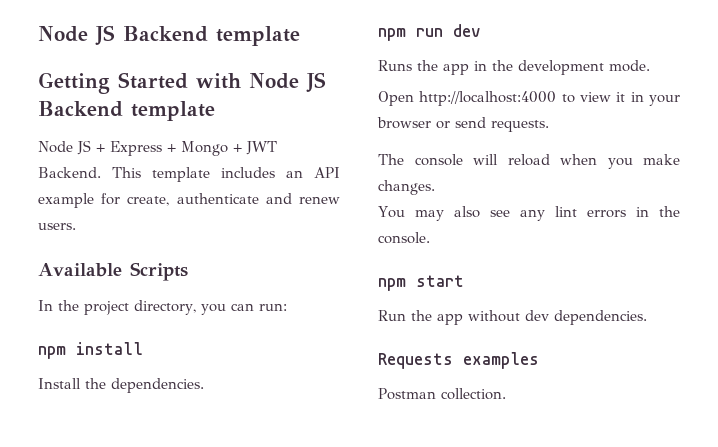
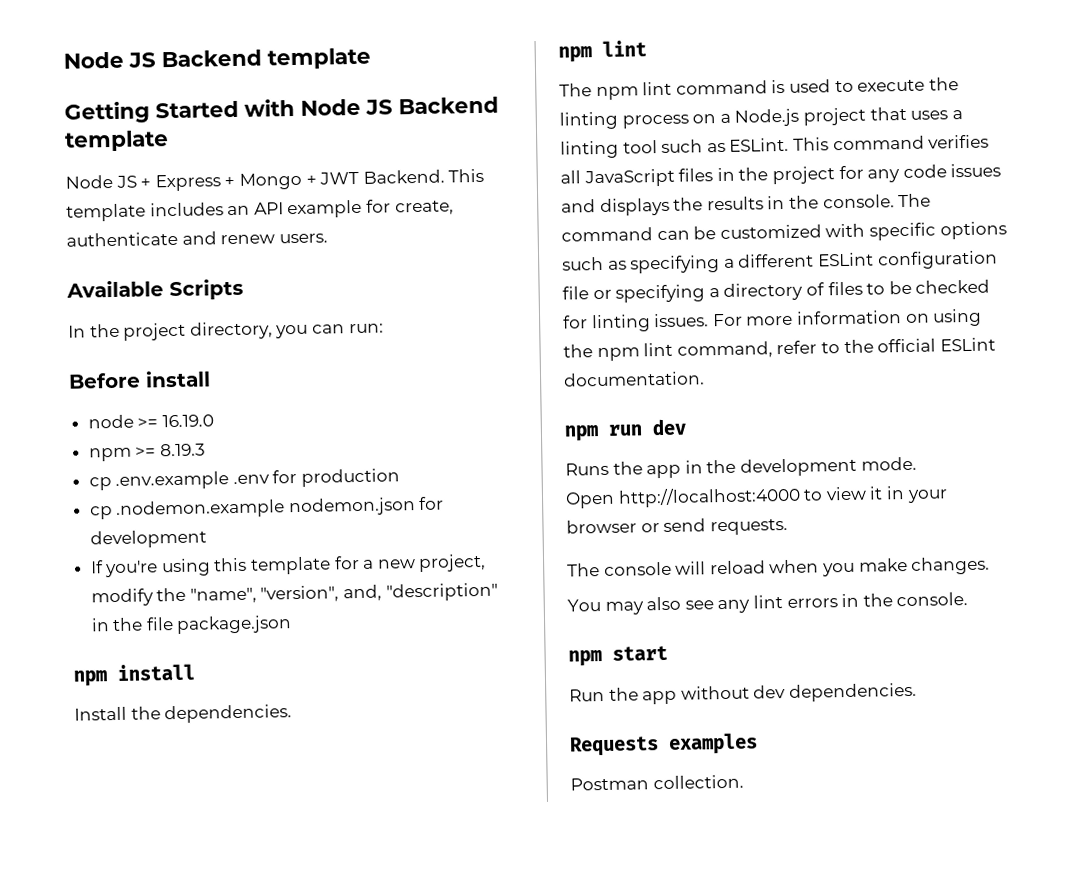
(287, 307) none -> [68,370,211,389] [87,414,214,429] [88,443,206,462] [88,468,401,491] [89,496,445,520] [89,529,207,549] [89,553,487,578] [90,582,498,607] [90,615,293,634] // Before install // node >= 16.19.0 // npm >= 8.19.3 // cp .env.example .env for production // cp .nodemon.example nodemon.json for development // If you're using this template for a new project, modify the "name", "version", and, "description" in the file package.json
(204, 385) none -> [558,40,647,63] [559,77,959,101] [559,106,963,130] [560,134,990,159] [560,163,1002,188] [561,193,932,217] [561,221,1007,242] [562,250,998,274] [562,279,991,303] [563,308,983,333] [563,337,996,362] [563,371,705,387] // npm lint // The npm lint command is used to execute the linting process on a Node.js project that uses a linting tool such as ESLint. This command verifies all JavaScript files in the project for any code issues and displays the results in the console. The command can be customized with specific options such as specifying a different ESLint configuration file or specifying a directory of files to be checked for linting issues. For more information on using the npm lint command, refer to the official ESLint documentation.

